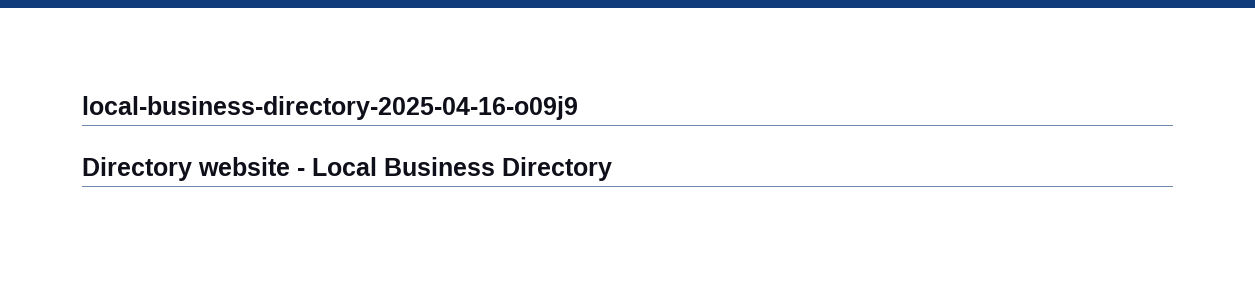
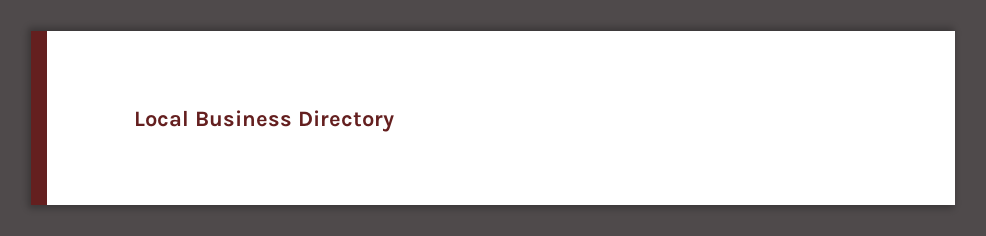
[82,96,578,120] [82,157,305,181] local-business-directory-2025-04-16-o09j9 // Directory website - -> (134, 118) none

